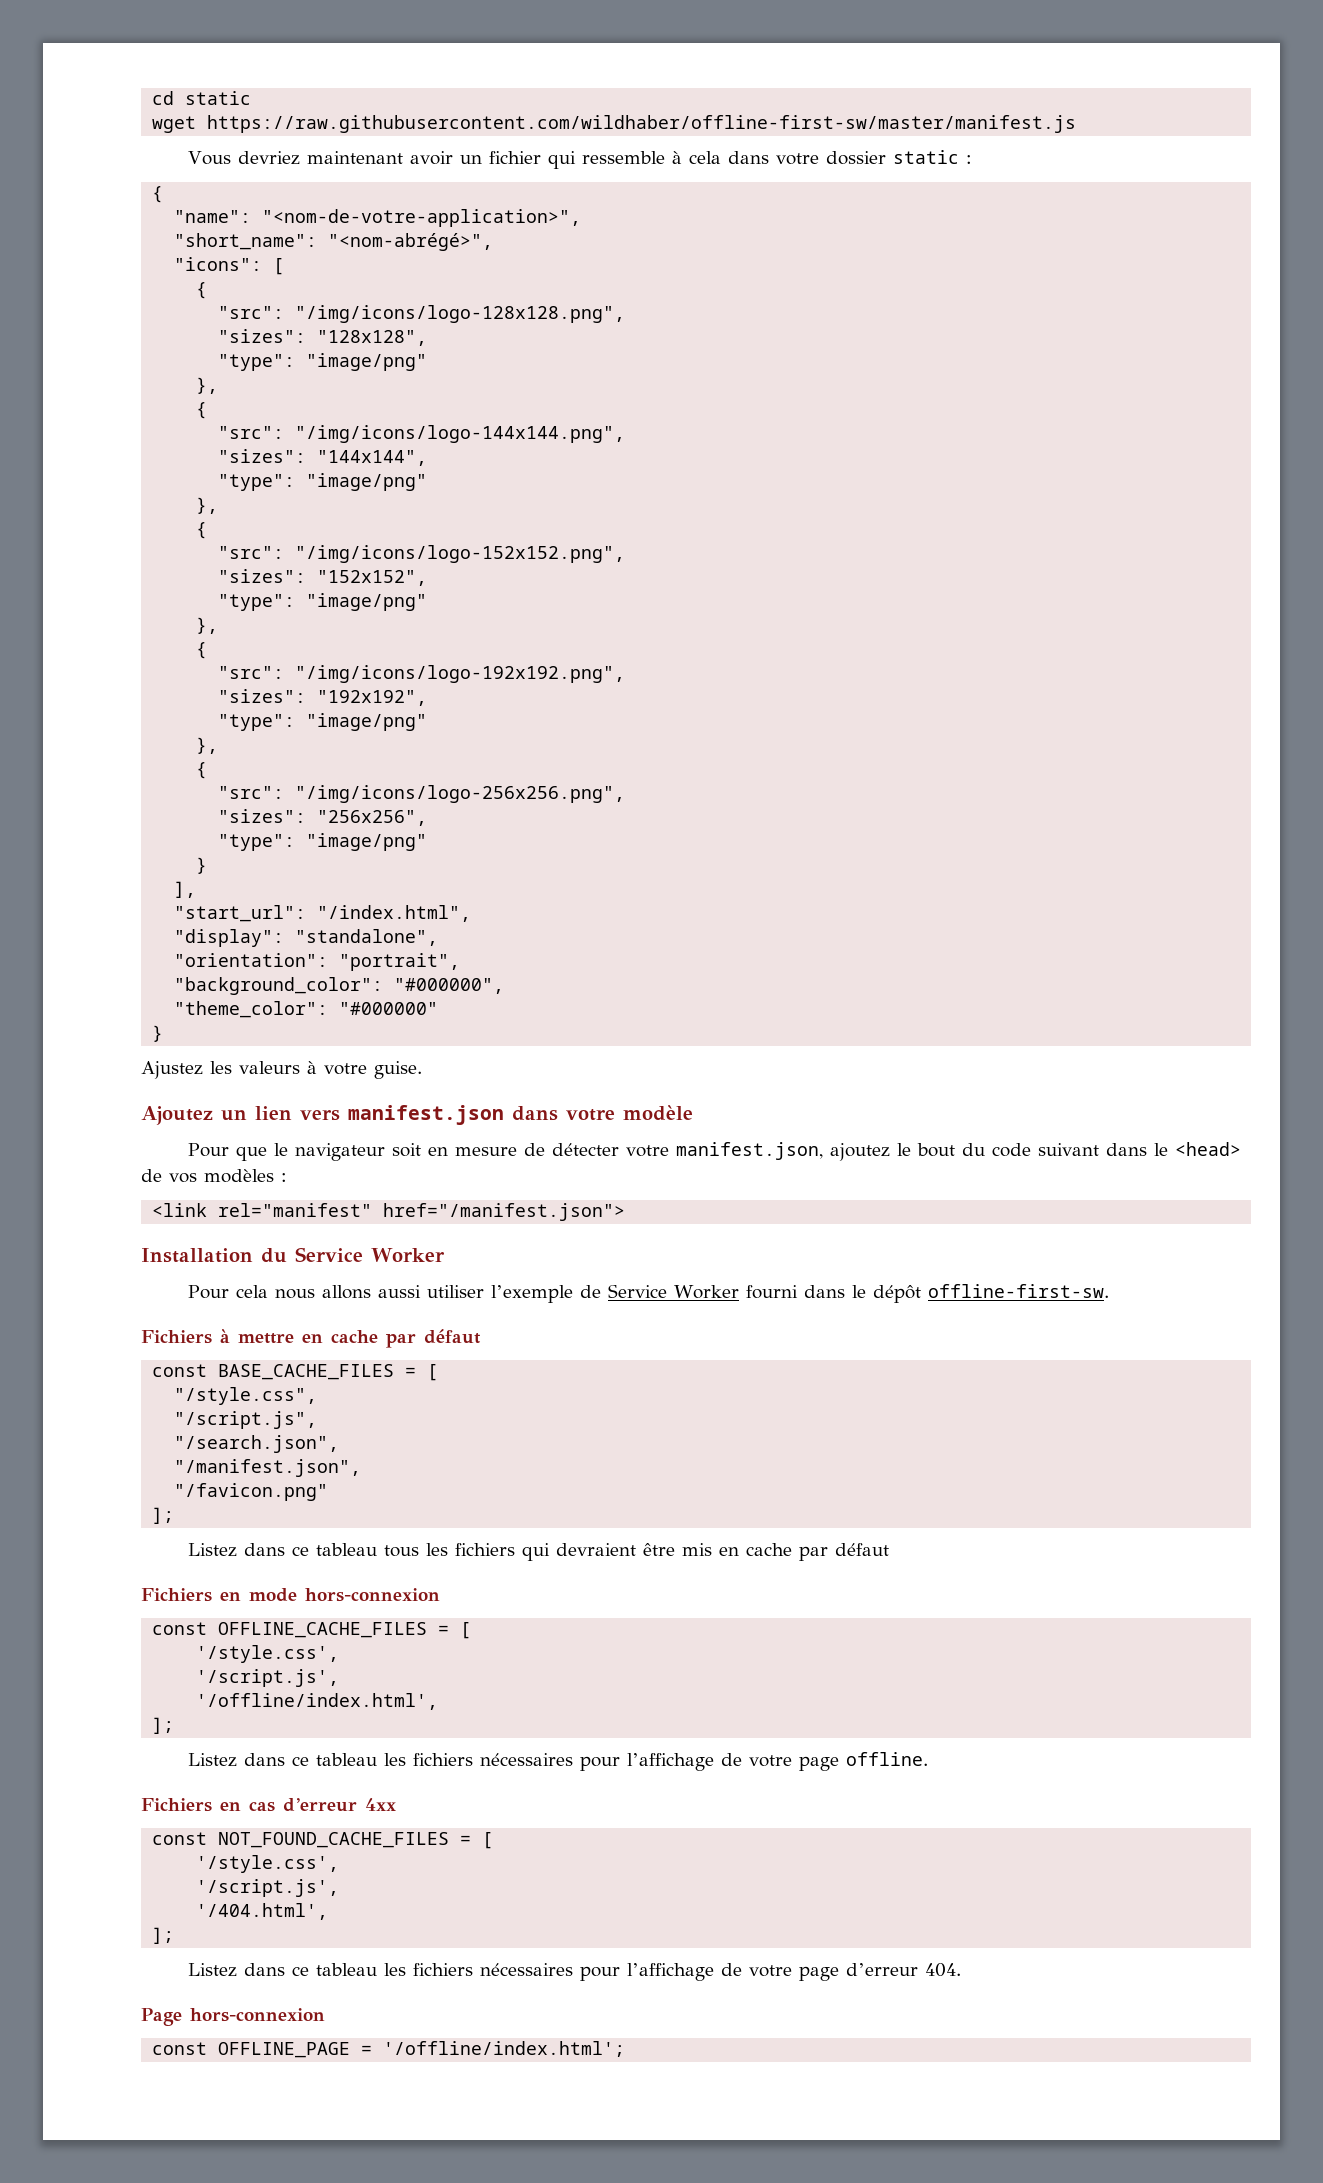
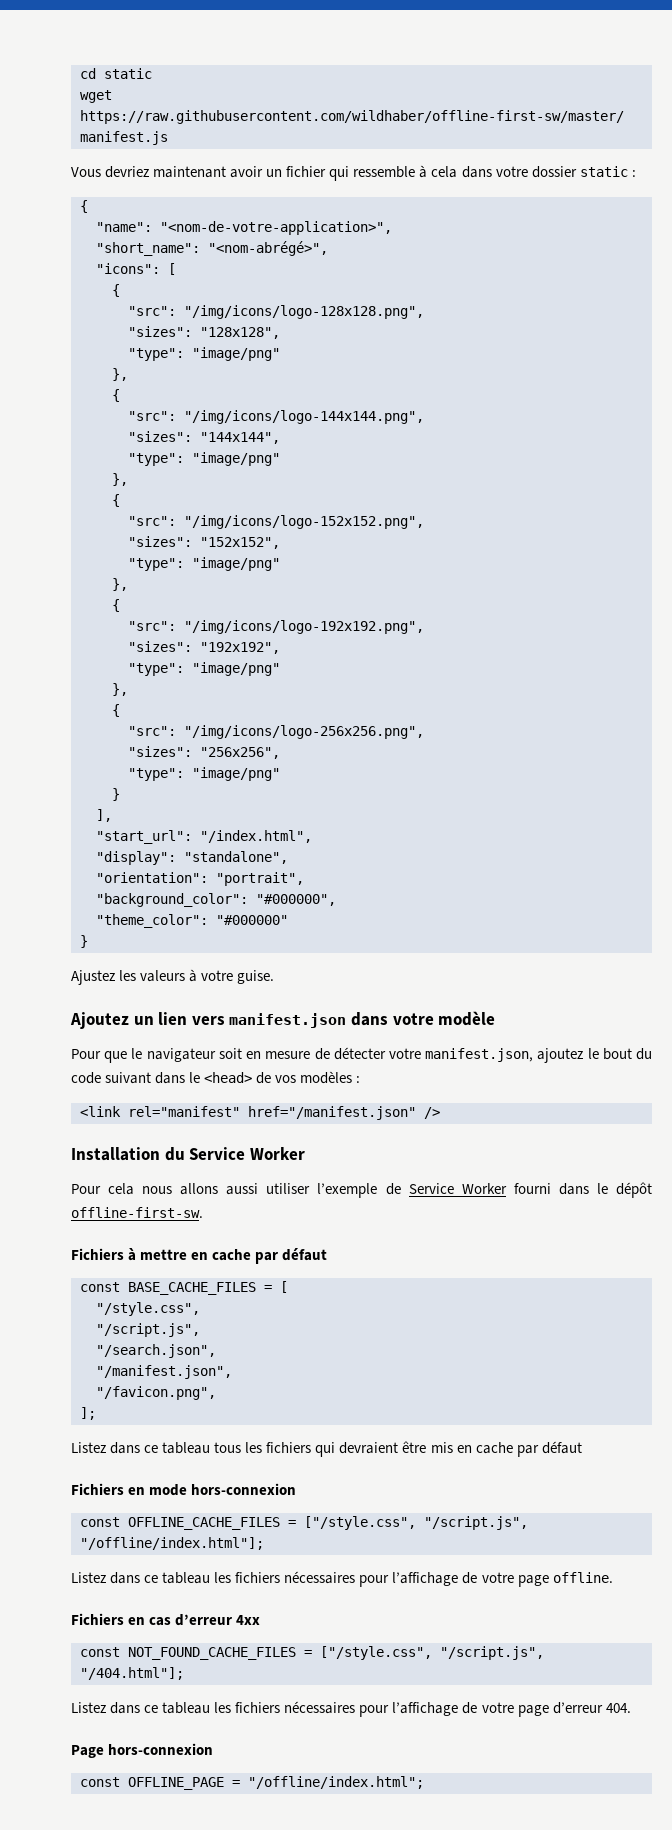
[383,1203,626,1221] href="/manifest.json"> -> [248,1106,440,1120] href="/manifest.json" />
[174,1483,329,1501] "/favicon.png" -> [96,1386,216,1400] "/favicon.png",
[460,1622,472,1639] [196,1645,340,1663] [196,1669,340,1687] [196,1693,439,1710] [152,1717,175,1734] [ // '/style.css', // '/script.js', // '/offline/index.html', // ]; -> [304,1516,528,1530] [80,1537,264,1550] ["/style.css", "/script.js", "/offline/index.html"];
[482,1832,494,1849] [196,1855,340,1873] [196,1879,340,1897] [196,1903,329,1920] [152,1927,175,1944] [ // '/style.css', // '/script.js', // '/404.html', // ]; -> [320,1646,544,1660] [80,1667,184,1680] ["/style.css", "/script.js", "/404.html"];
[383,2041,626,2057] '/offline/index.html'; -> [248,1776,424,1789] "/offline/index.html";

